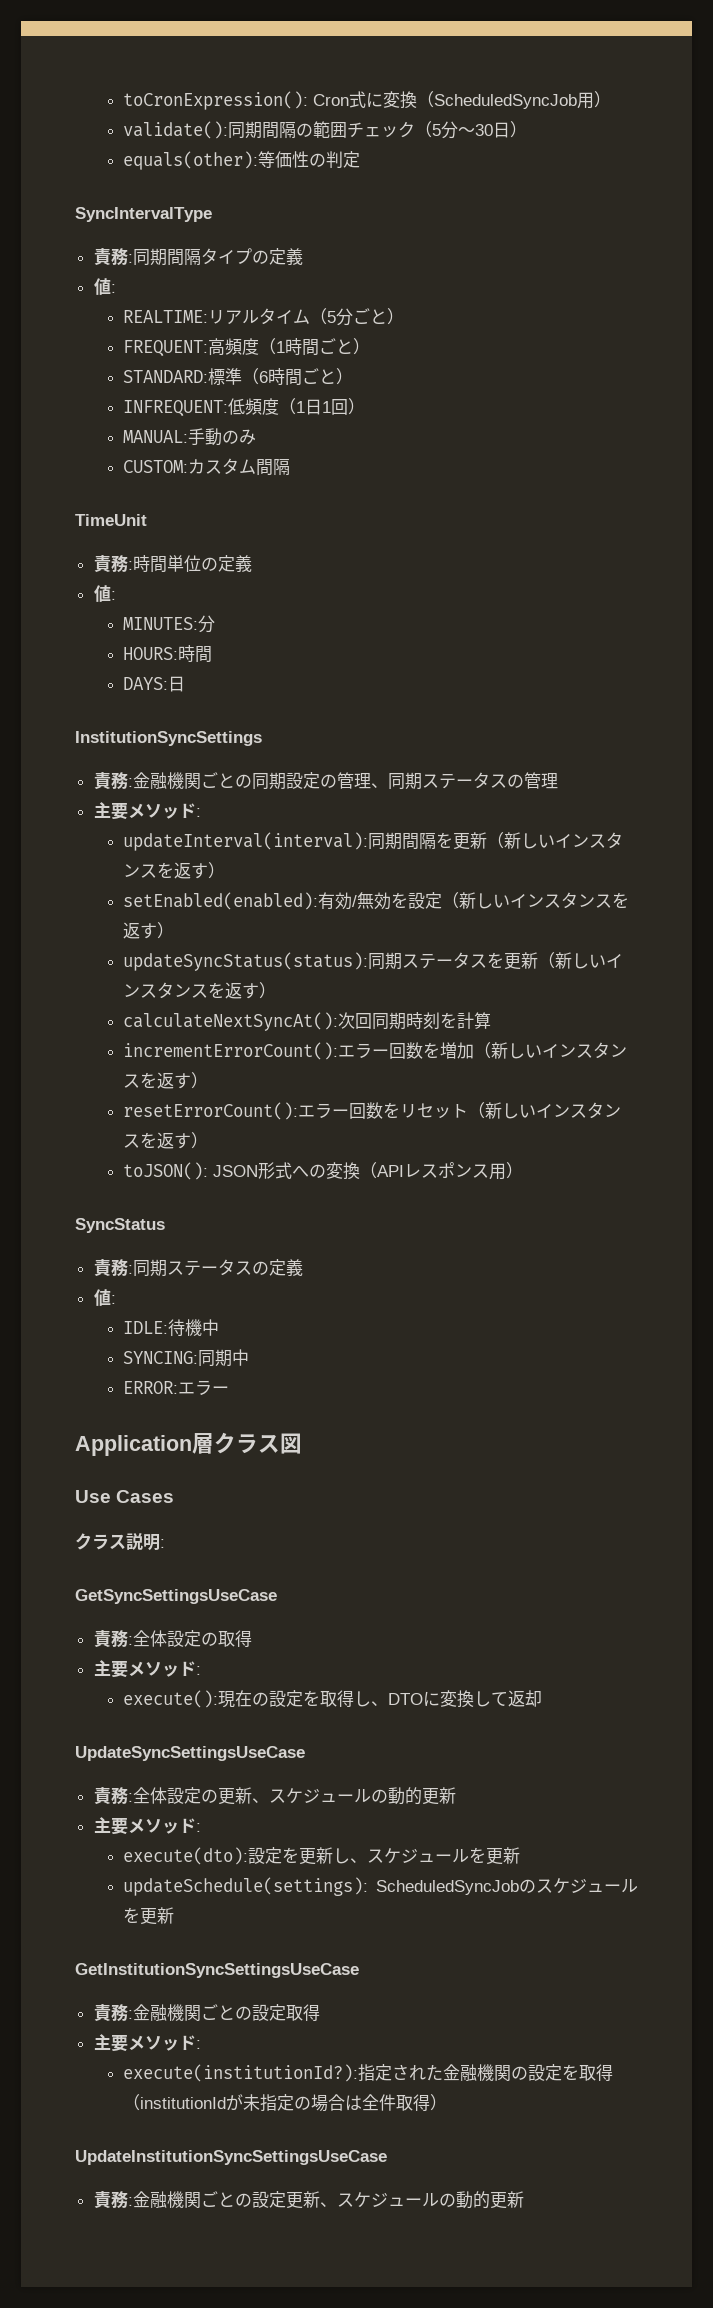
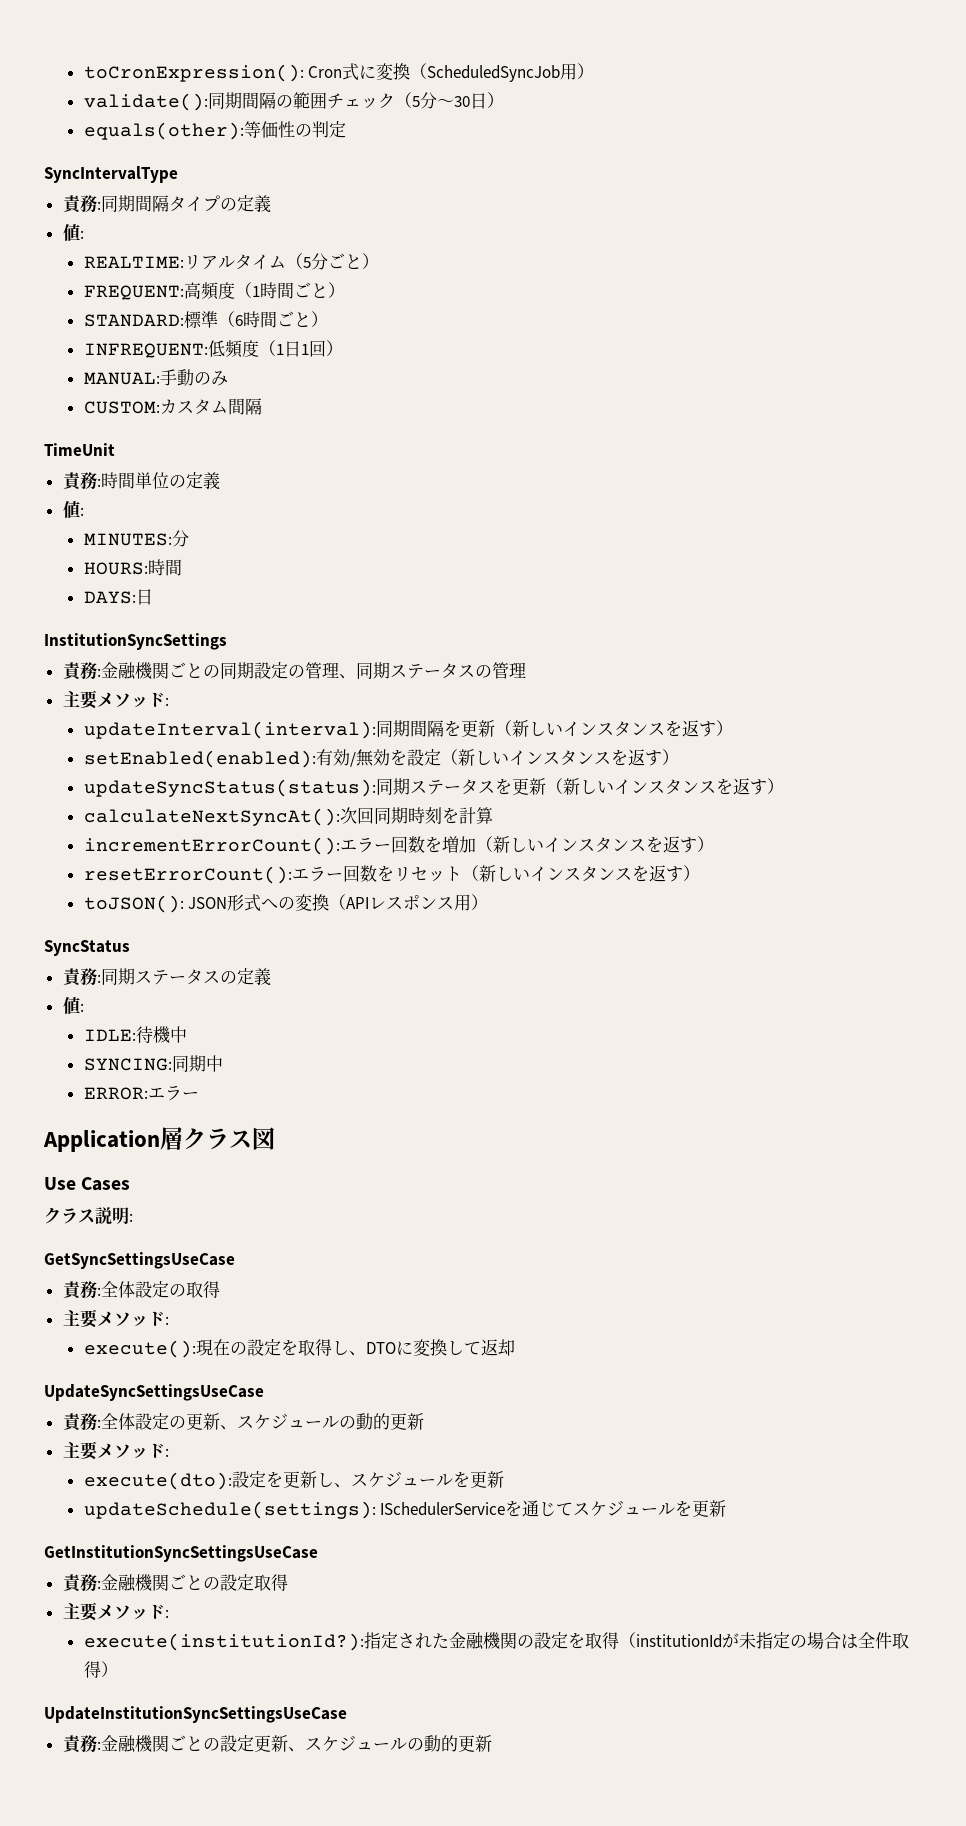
[376,1879,536,1895] ScheduledSyncJobの -> [380,1500,574,1517] ISchedulerServiceを通じて

